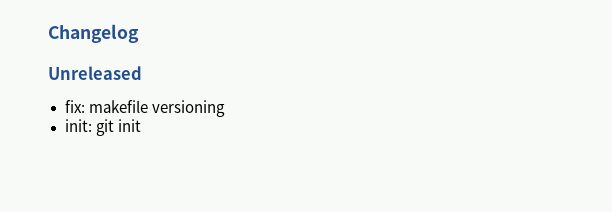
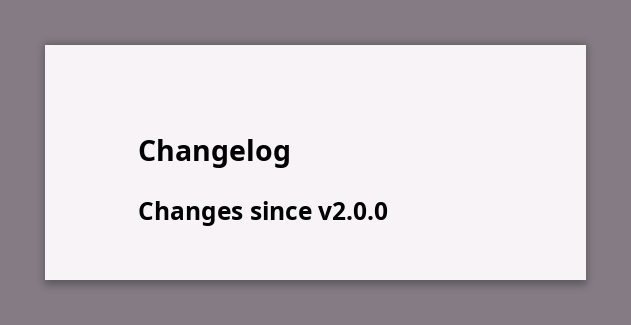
[48,66,142,80] [64,100,225,117] [64,119,141,136] Unreleased // fix: makefile versioning // init: git init -> [138,201,389,226] Changes since v2.0.0

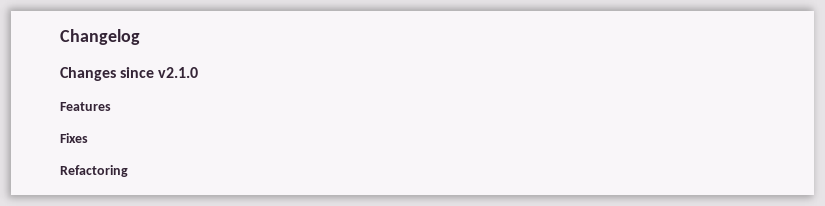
[318,202,389,220] v2.0.0 -> [158,67,199,78] [60,102,111,111] [60,133,88,143] [60,165,128,177] v2.1.0 // Features // Fixes // Refactoring

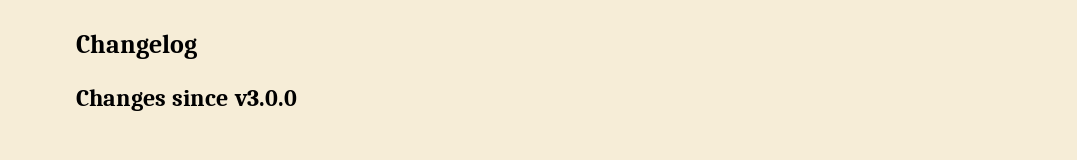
[158,67,199,78] [60,102,111,111] [60,133,88,143] [60,165,128,177] v2.1.0 // Features // Fixes // Refactoring -> [233,90,297,106] v3.0.0

